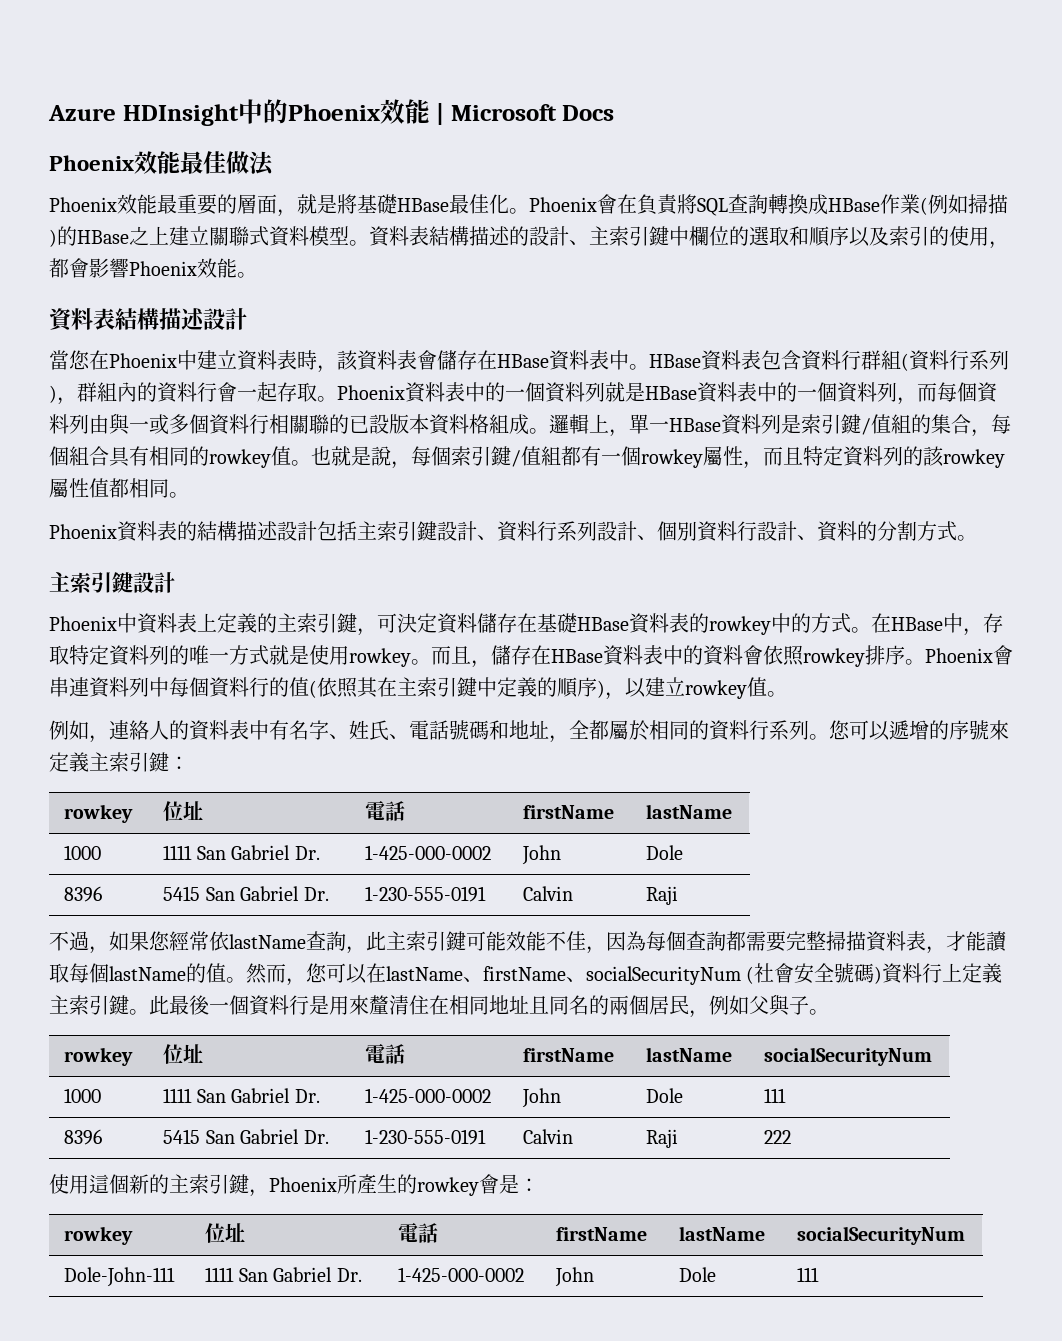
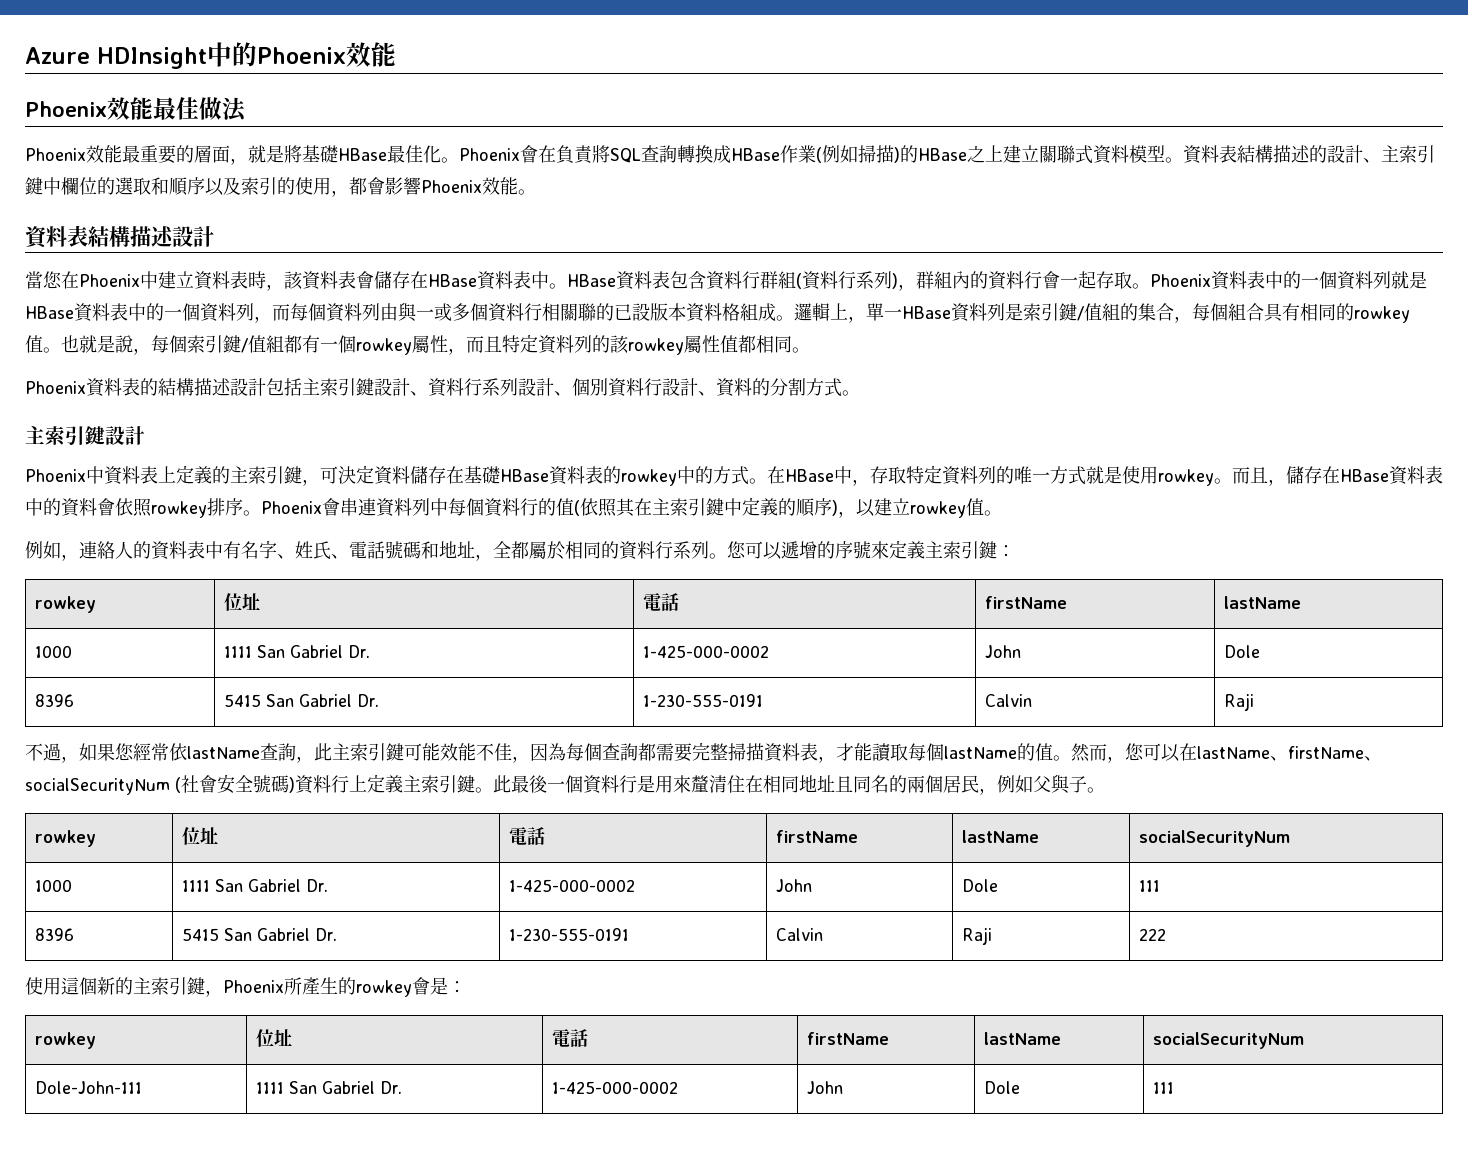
[436,103,615,125] | Microsoft Docs -> (396, 54) none

